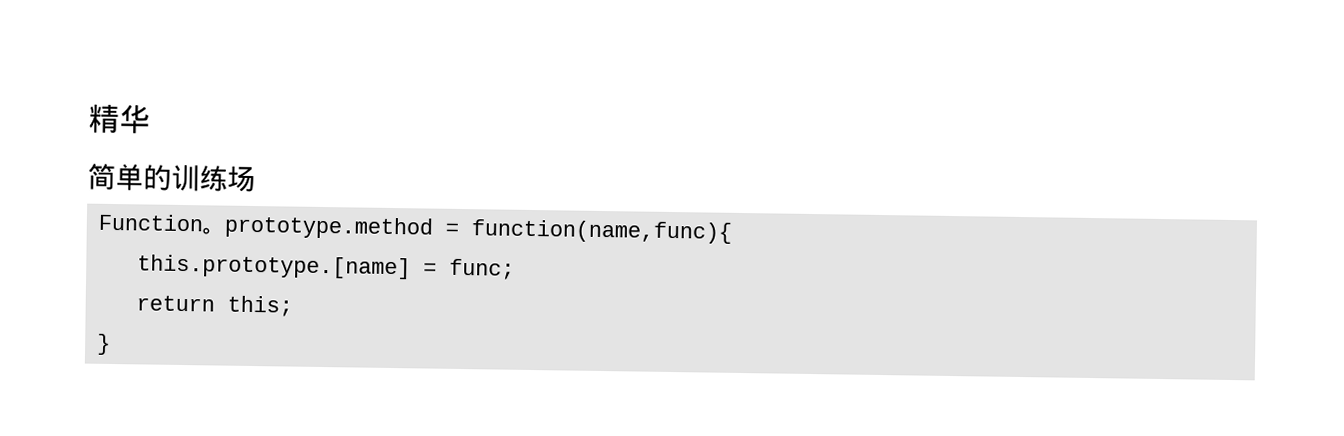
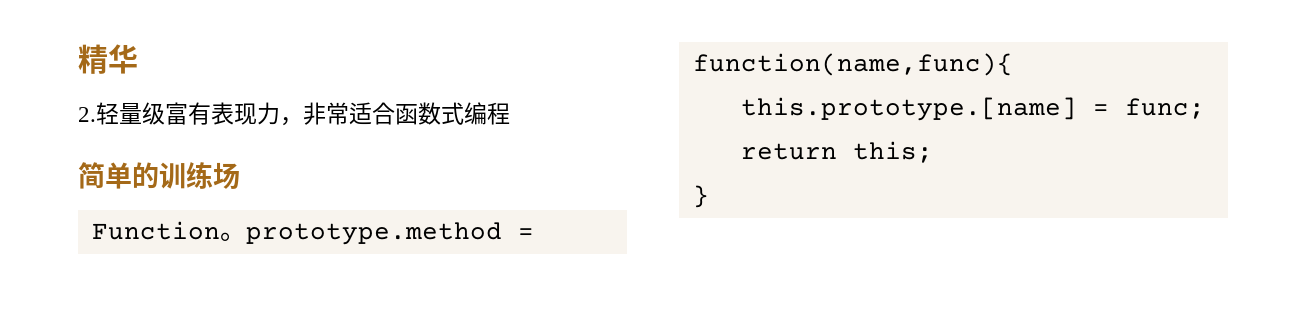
(151, 119) none -> [78,102,510,126] // 2.轻量级富有表现力，非常适合函数式编程

